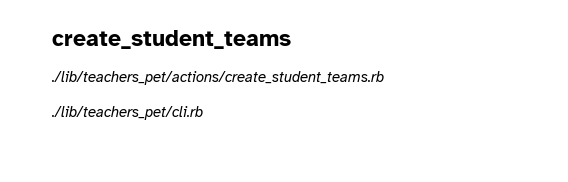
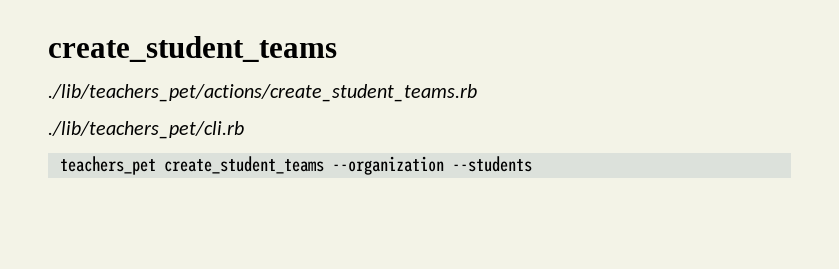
(203, 113) none -> [60,156,532,175] // teachers_pet create_student_teams --organization --students

